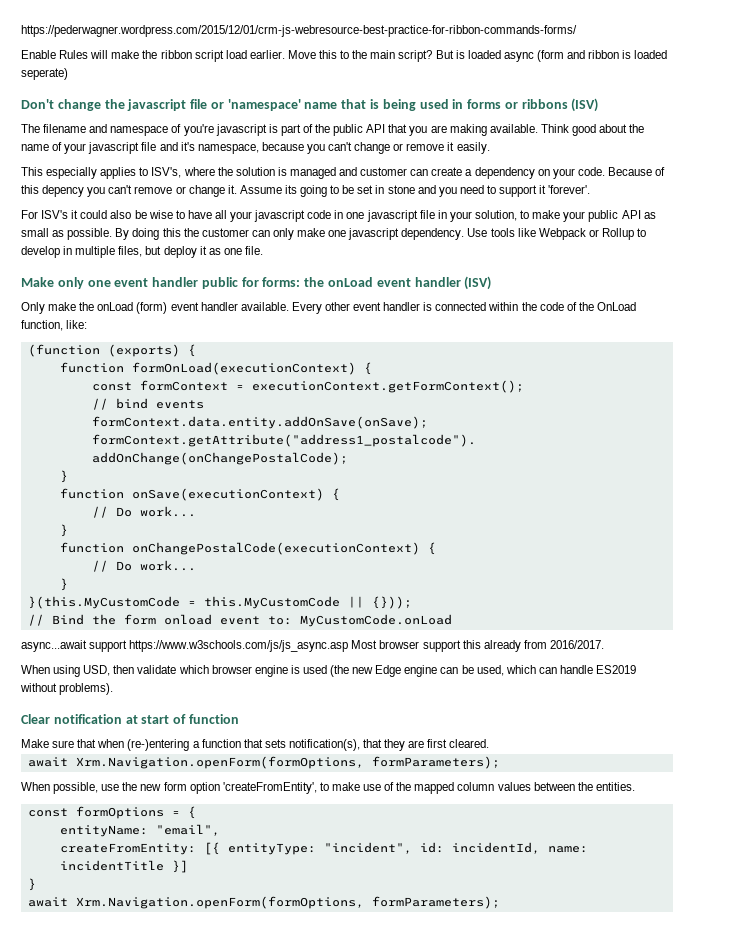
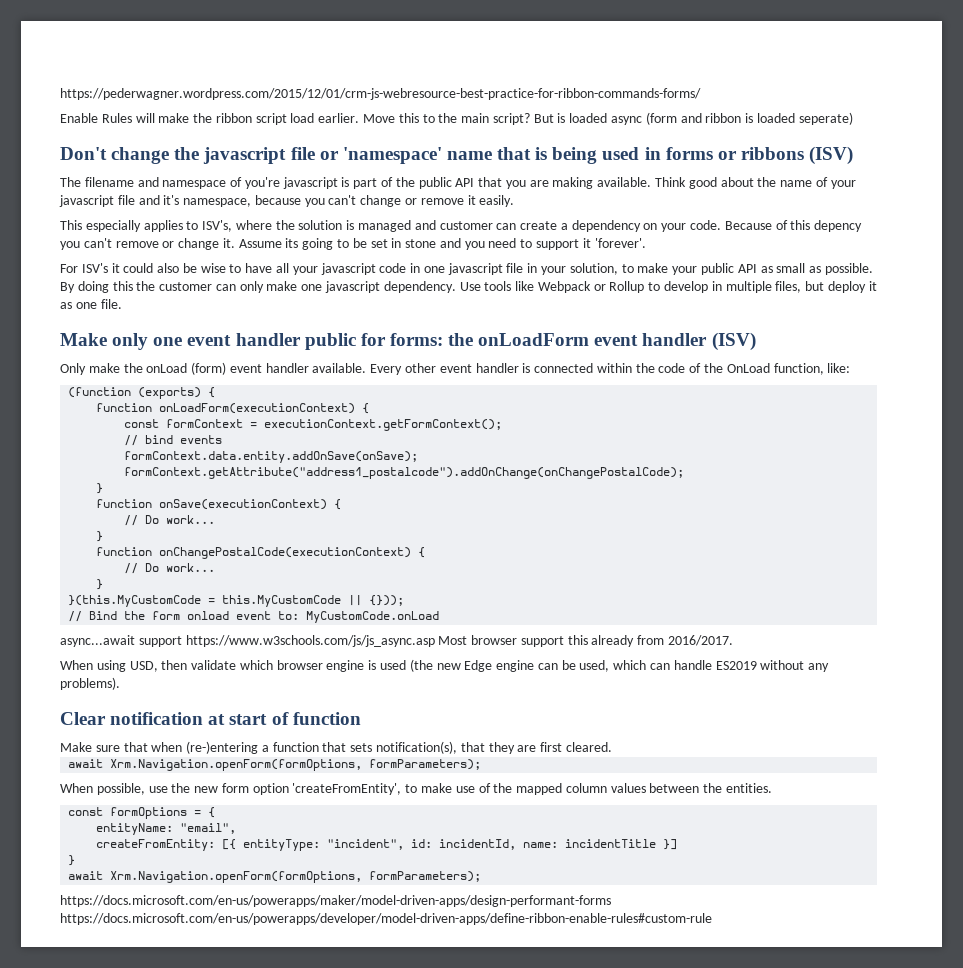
[328,277,374,287] onLoad -> [478,333,590,346] onLoadForm
[131,362,356,375] formOnLoad(executionContext) -> [159,403,356,414] onLoadForm(executionContext)
(57, 687) none -> [808,663,830,672] any
(500, 902) none -> [60,895,611,907] [60,913,712,925] // https://docs.microsoft.com/en-us/powerapps/maker/model-driven-apps/design-performant-forms https://docs.microsoft.com/en-us/powerapps/developer/model-driven-apps/define-ribbon-enable-rules#custom-rule

